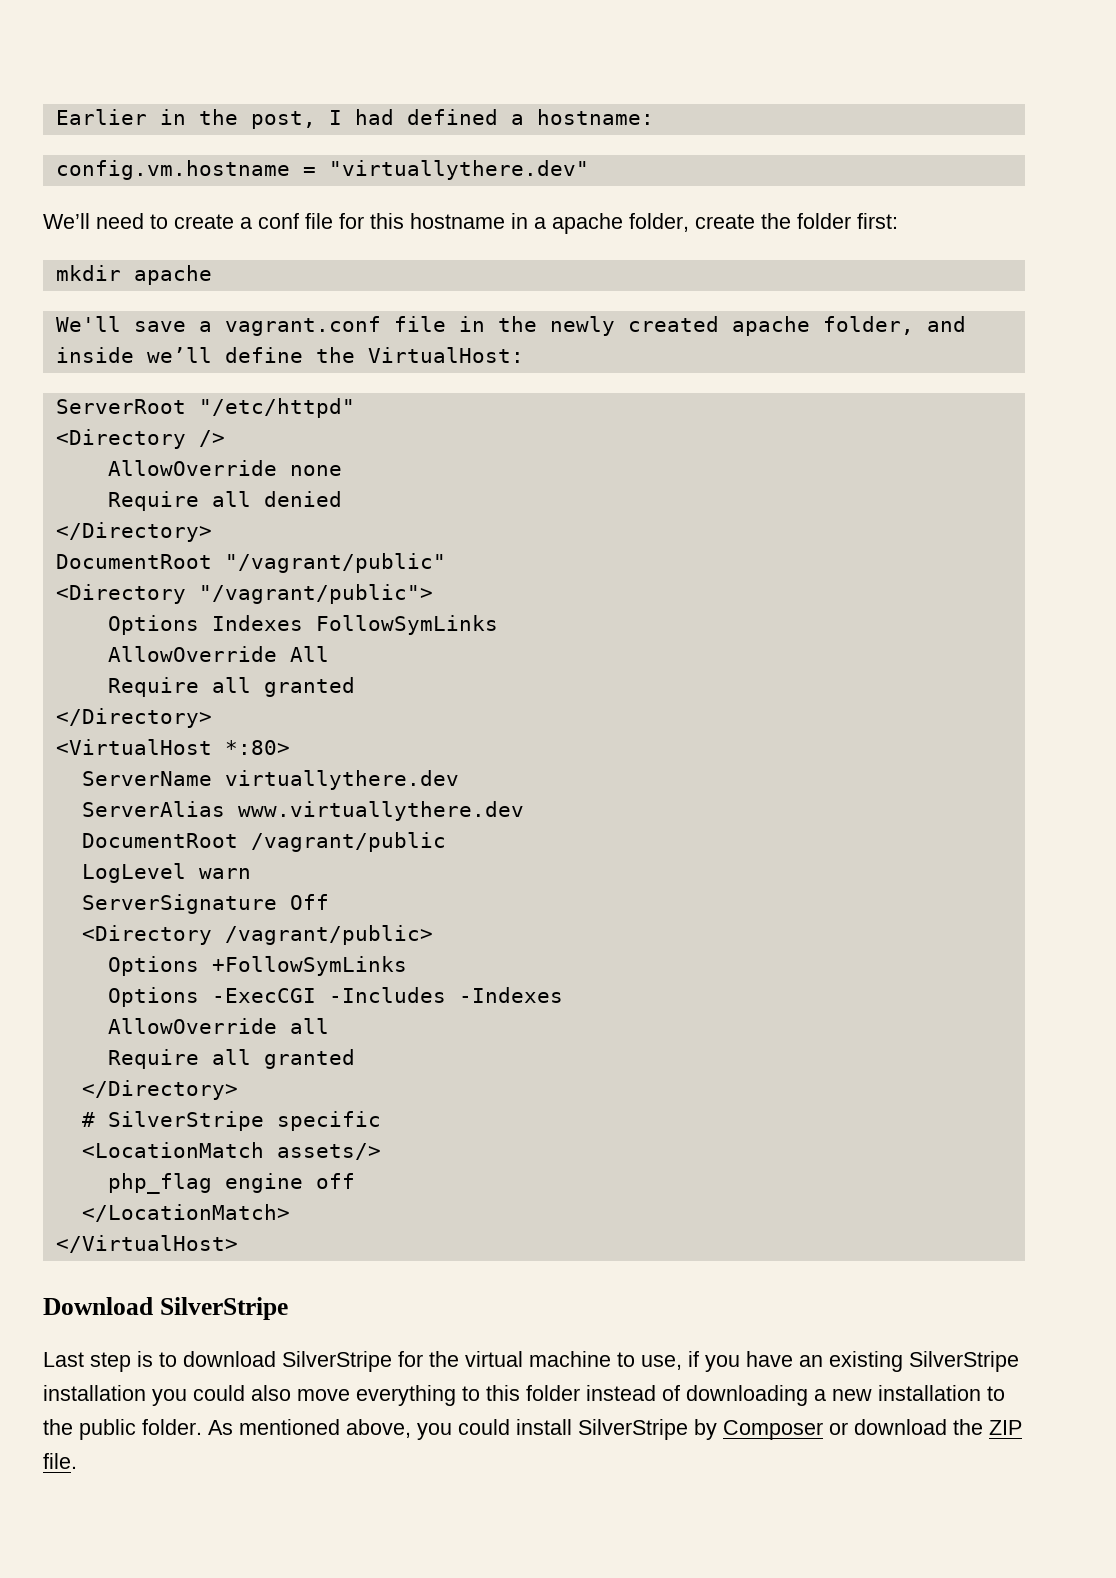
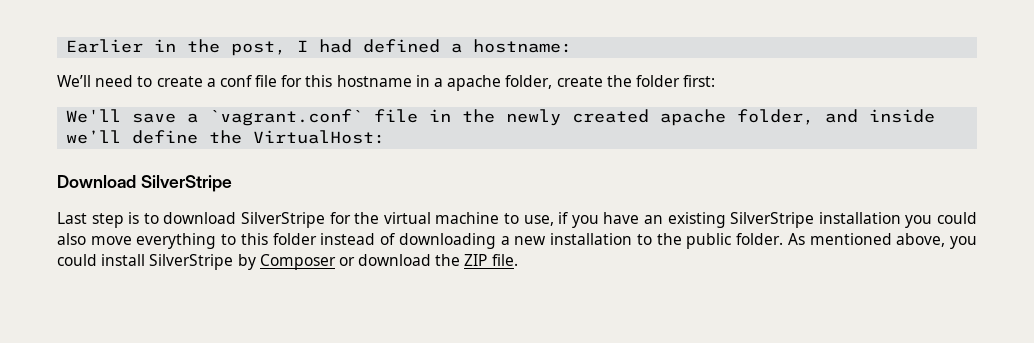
[55,160,589,180] // config.vm.hostname = "virtuallythere.dev" -> (573, 46) none
[55,265,212,285] // mkdir apache -> (716, 81) none
[224,316,381,336] vagrant.conf -> [209,109,364,126] `vagrant.conf`
[55,398,355,418] [55,429,225,449] [107,460,342,476] [107,491,342,511] [55,522,212,542] [55,553,446,573] [55,584,433,604] [107,615,498,635] [107,646,329,662] [107,677,355,697] [55,708,212,728] [55,739,290,755] [81,770,459,790] [81,801,524,821] [81,832,446,852] [81,863,251,883] [81,894,329,914] [81,925,433,945] [107,956,407,976] [107,987,563,1007] [107,1018,329,1034] [107,1049,355,1069] [81,1080,238,1100] [81,1111,381,1131] [81,1142,381,1160] [107,1173,355,1194] [81,1204,290,1222] [55,1235,238,1253] // ServerRoot "/etc/httpd" // <Directory /> // AllowOverride none // Require all denied // </Directory> // DocumentRoot "/vagrant/public" // <Directory "/vagrant/public"> // Options Indexes FollowSymLinks // AllowOverride All // Require all granted // </Directory> // <VirtualHost *:80> // ServerName virtuallythere.dev // ServerAlias www.virtuallythere.dev // DocumentRoot /vagrant/public // LogLevel warn // ServerSignature Off // <Directory /vagrant/public> // Options +FollowSymLinks // Options -ExecCGI -Includes -Indexes // AllowOverride all // Require all granted // </Directory> // # SilverStripe specific // <LocationMatch assets/> // php_flag engine off // </LocationMatch> // </VirtualHost> -> (386, 137) none

